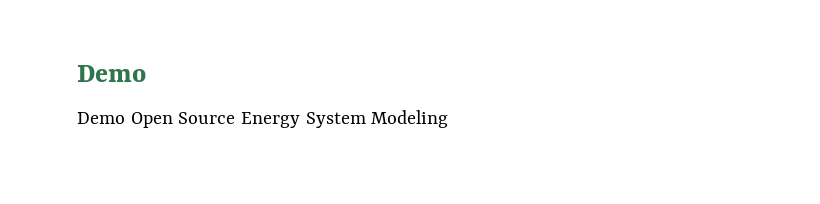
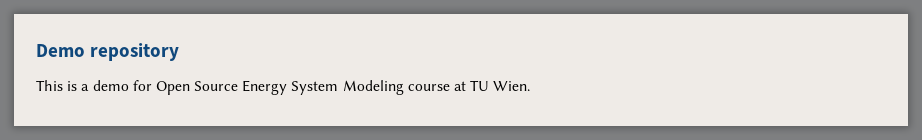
[77,65,146,82] [77,112,125,124] Demo // Demo -> [36,43,180,61] [36,80,152,91] Demo repository // This is a demo for
(449, 119) none -> [407,80,531,91] course at TU Wien.

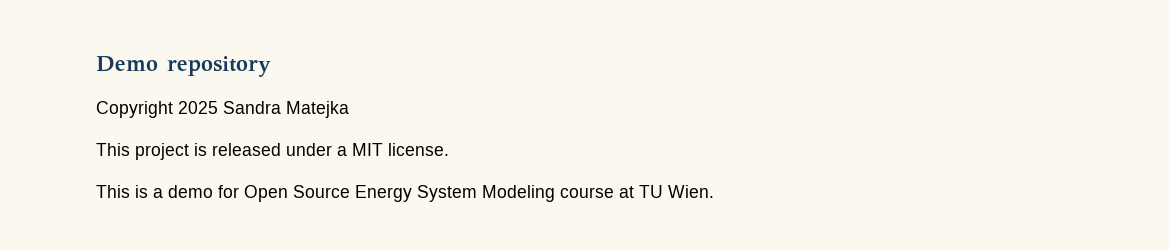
(180, 52) none -> [96,101,349,118] [96,143,449,160] // Copyright 2025 Sandra Matejka // This project is released under a MIT license.

